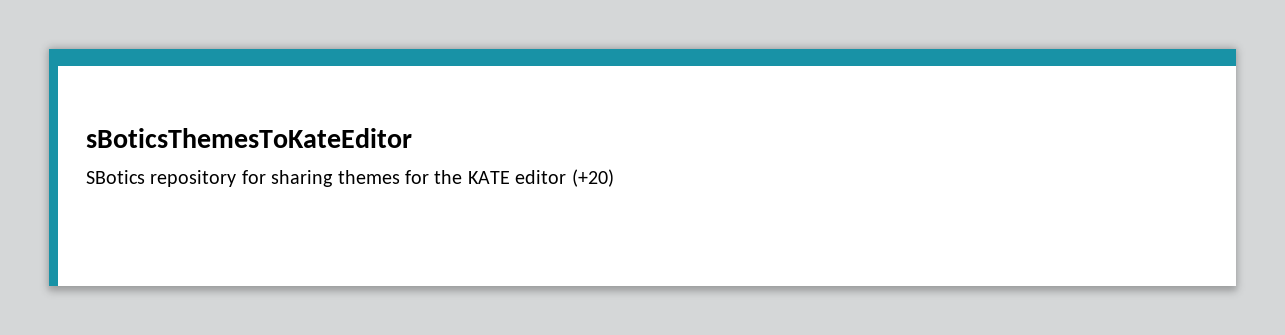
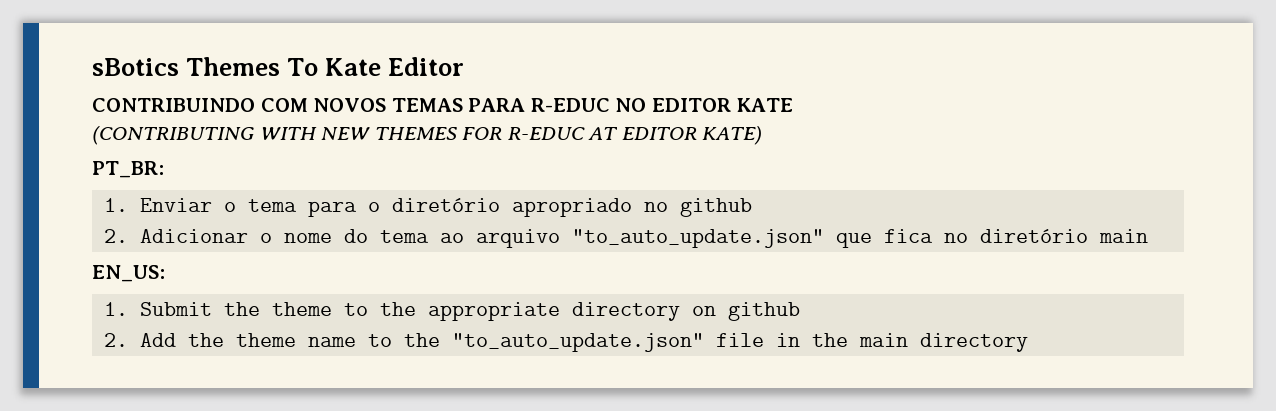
[86,128,412,148] [86,169,614,187] sBoticsThemesToKateEditor // SBotics repository for sharing themes for the KATE editor (+20) -> [92,57,465,76] [92,98,794,112] [92,126,763,145] [92,161,164,178] [104,198,753,217] [104,229,1149,248] [92,265,165,282] [104,302,801,321] [104,333,1029,352] sBotics Themes To Kate Editor // CONTRIBUINDO COM NOVOS TEMAS PARA R-EDUC NO EDITOR KATE // (CONTRIBUTING WITH NEW THEMES FOR R-EDUC AT EDITOR KATE) // PT_BR: // 1. Enviar o tema para o diretório apropriado no github // 2. Adicionar o nome do tema ao arquivo "to_auto_update.json" que fica no diretório main // EN_US: // 1. Submit the theme to the appropriate directory on github // 2. Add the theme name to the "to_auto_update.json" file in the main directory

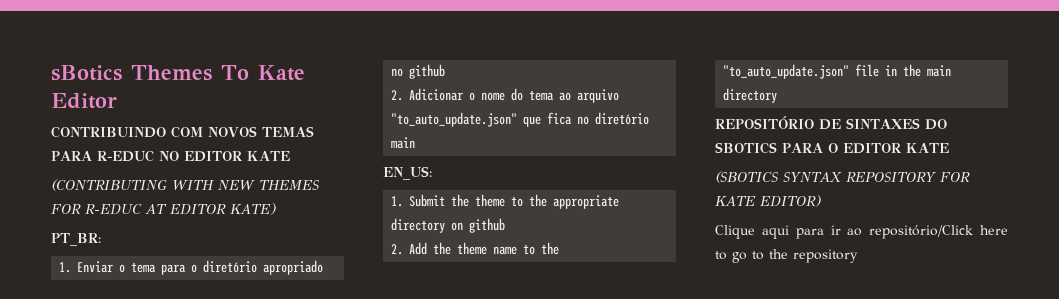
(1029, 342) none -> [715,116,947,130] [715,142,949,154] [715,171,970,183] [715,195,821,207] [715,225,1008,239] [715,249,858,263] // REPOSITÓRIO DE SINTAXES DO SBOTICS PARA O EDITOR KATE // (SBOTICS SYNTAX REPOSITORY FOR KATE EDITOR) // Clique aqui para ir ao repositório/Click here to go to the repository

